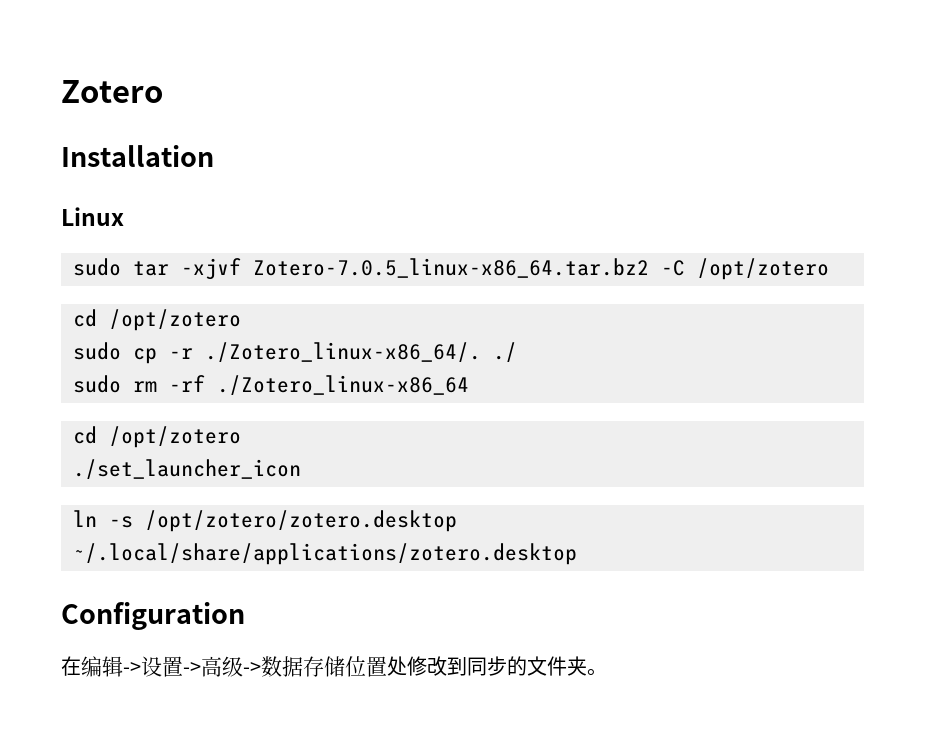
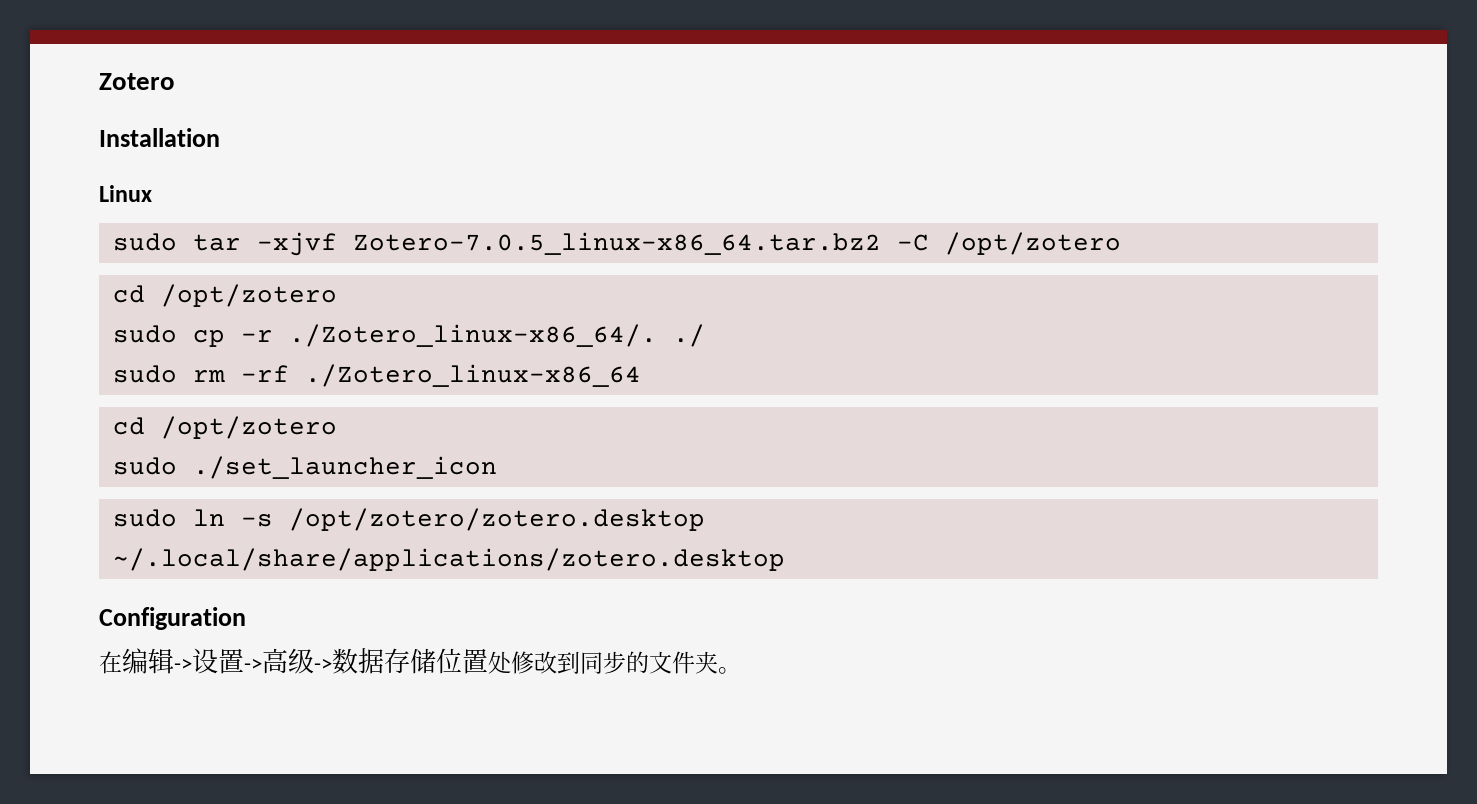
(241, 437) none -> [112,457,177,475] sudo
(301, 469) none -> [112,509,177,527] sudo

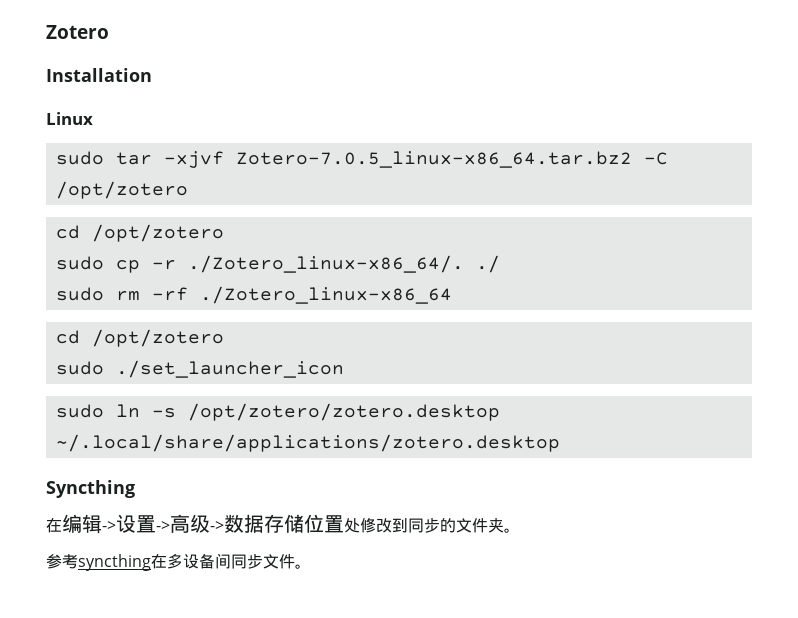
[99,607,246,630] Configuration -> [46,480,135,498] Syncthing
(741, 670) none -> [46,553,311,571] // 参考syncthing在多设备间同步文件。

